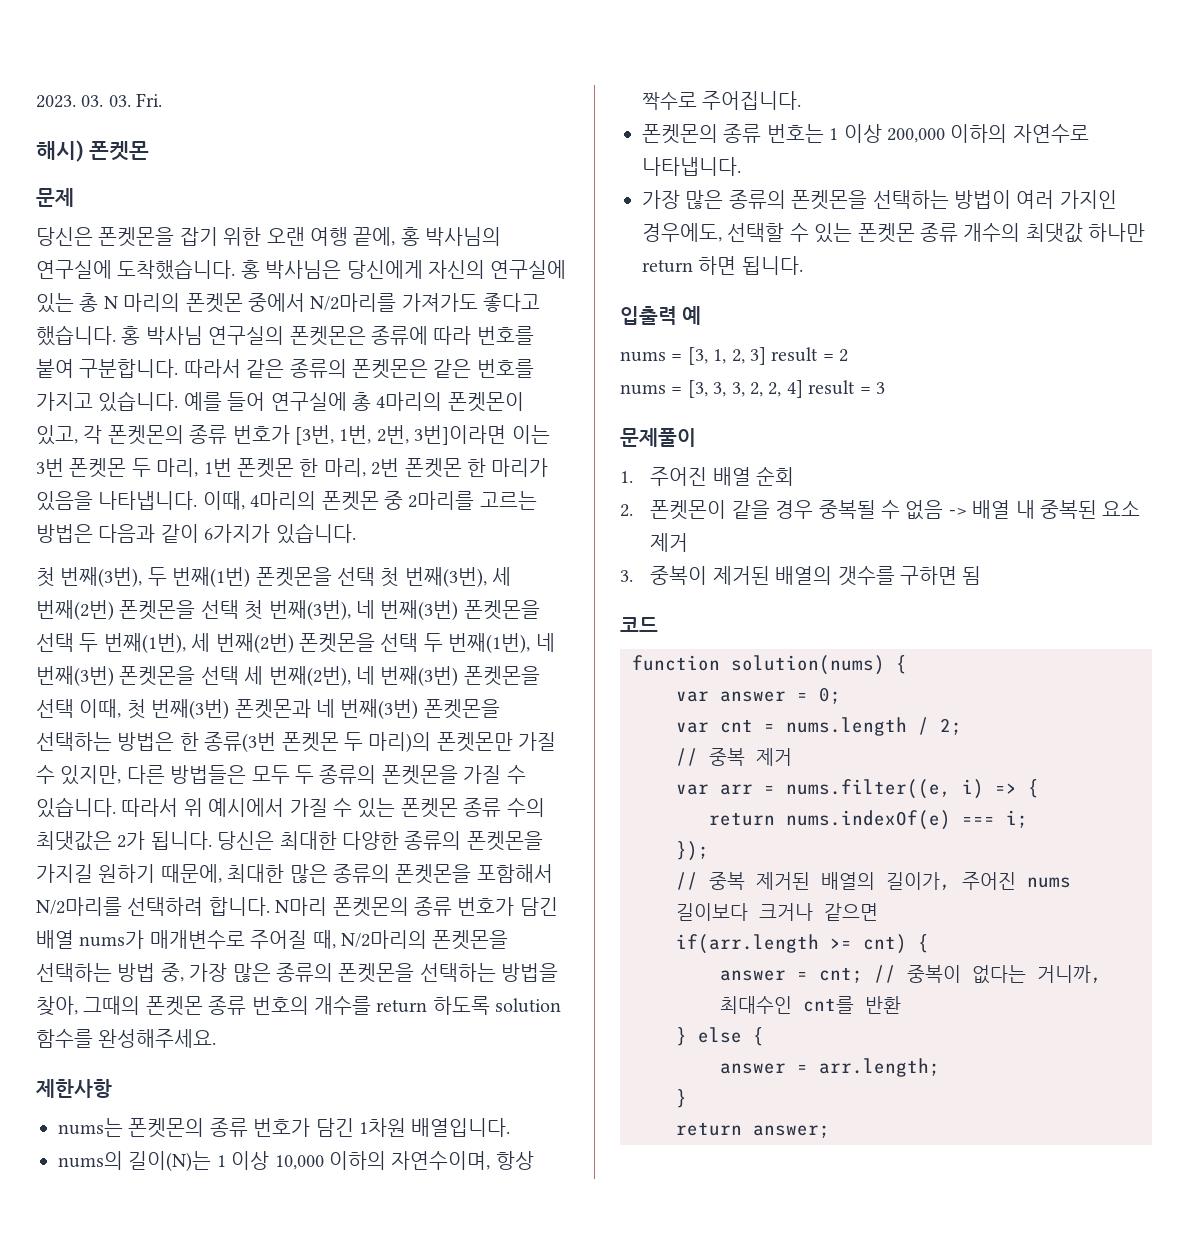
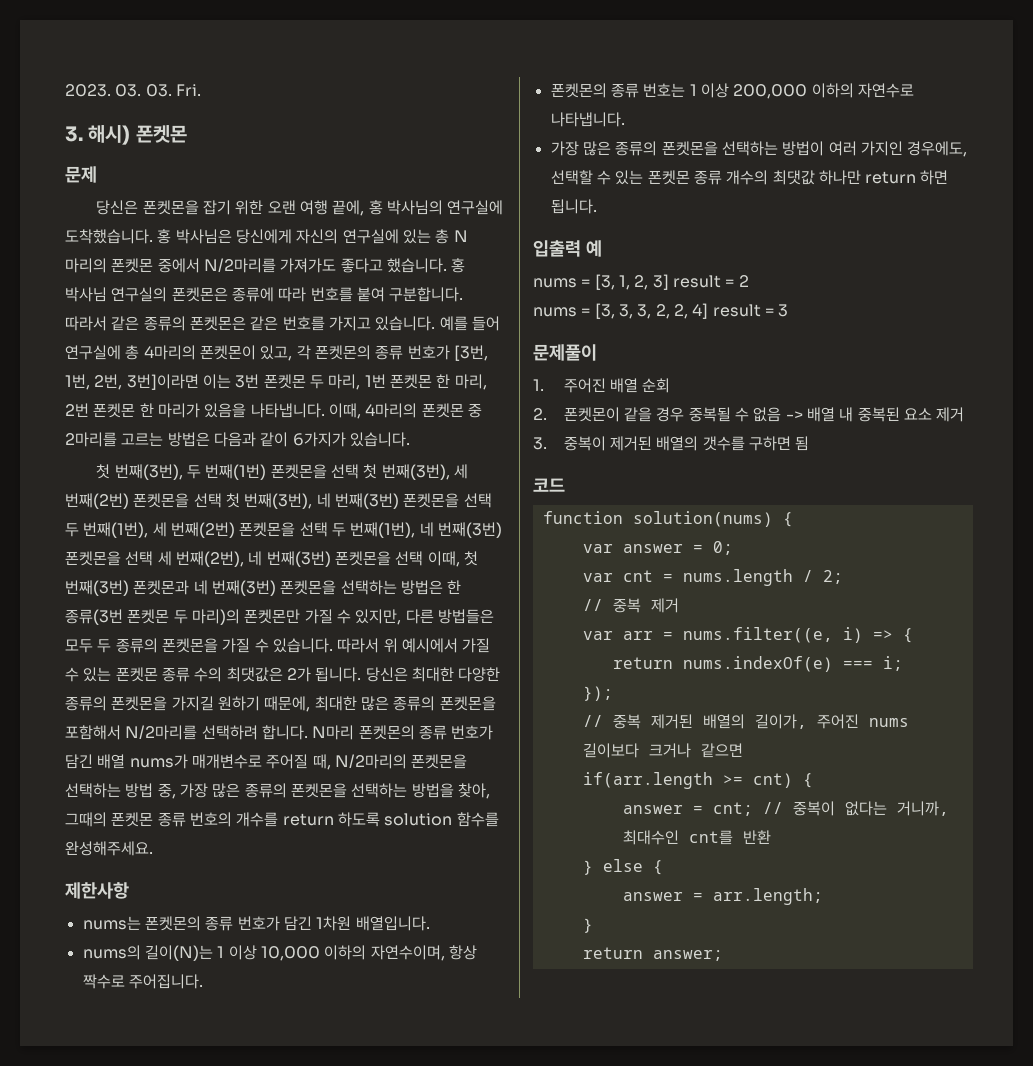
(163, 100) none -> [65,126,83,142] 3.

